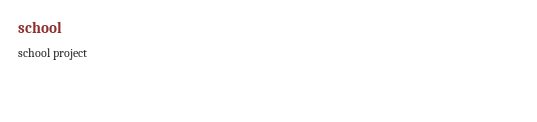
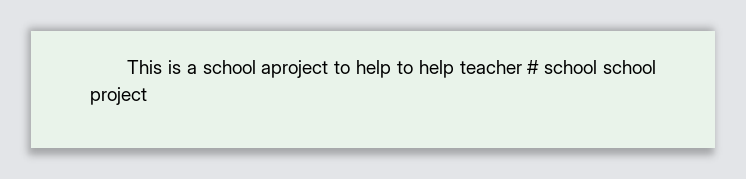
[18,21,62,33] school // -> [127,60,598,78] This is a school aproject to help to help teacher # school

